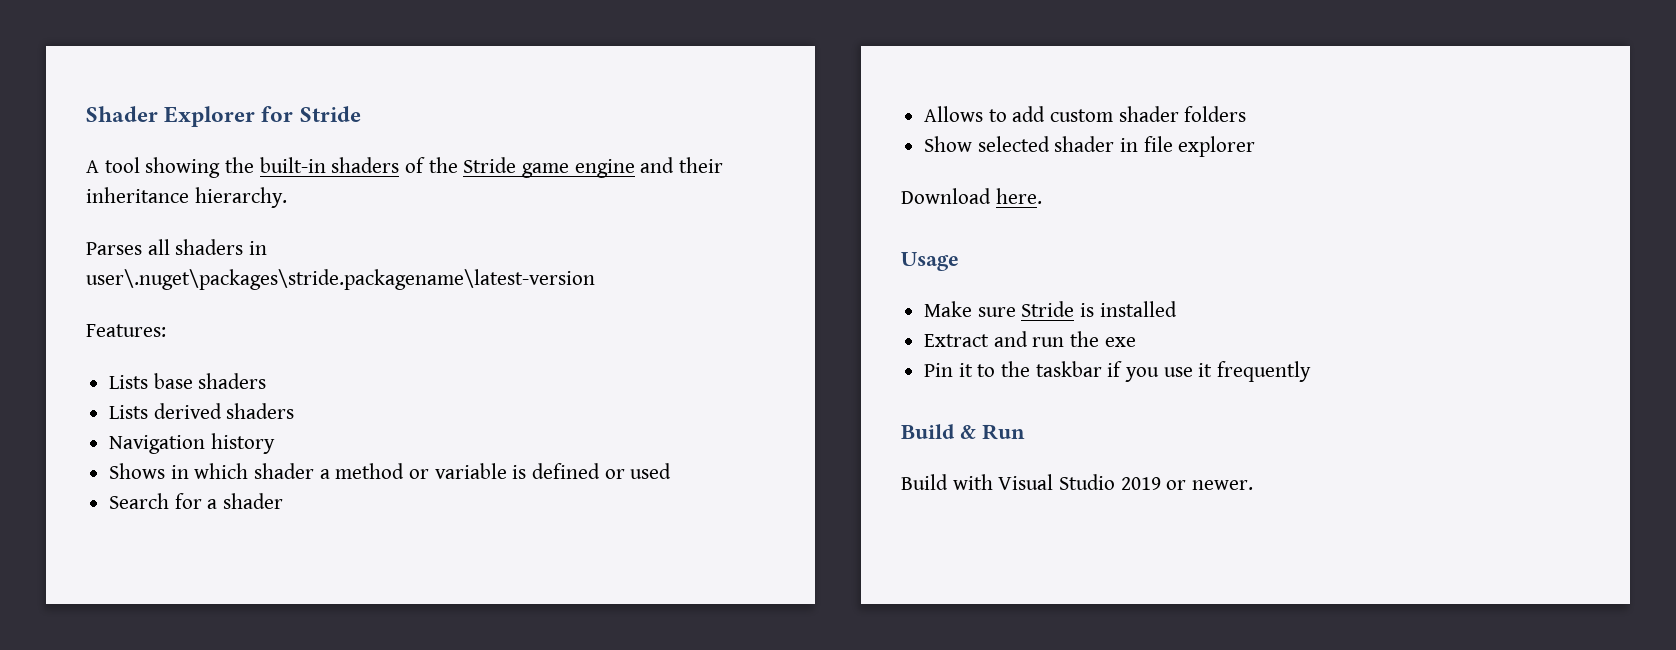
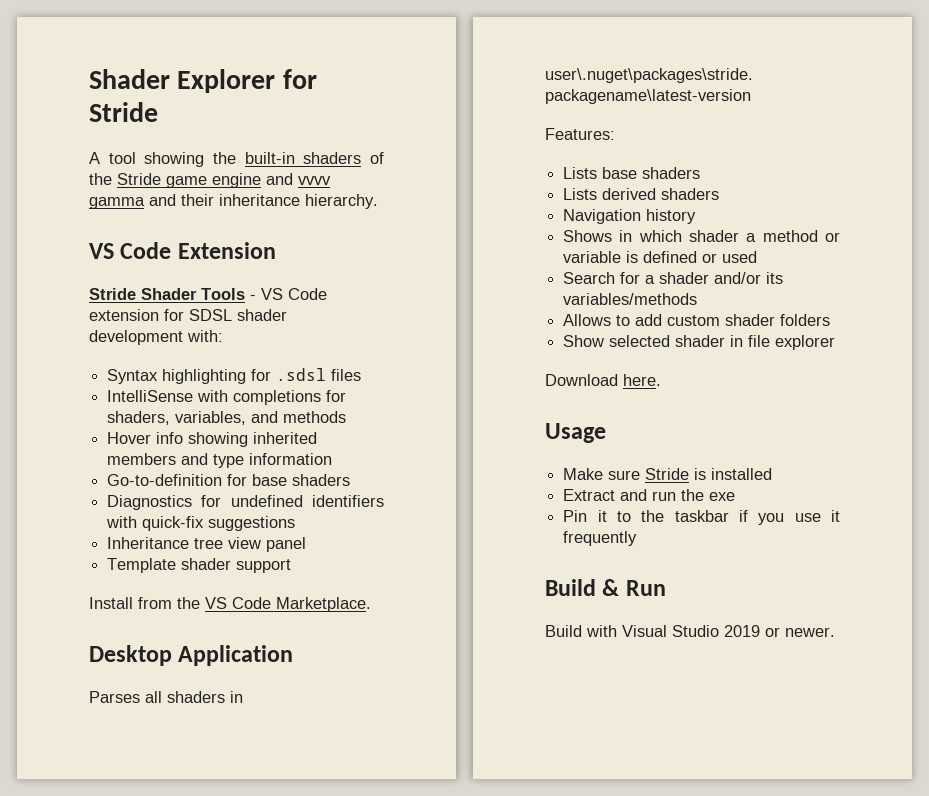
(675, 165) none -> [298,176,331,185] [89,194,176,209] vvvv gamma and
(287, 197) none -> [89,242,276,259] [89,288,327,300] [89,309,287,321] [89,330,223,345] [107,368,362,384] [107,390,347,405] [107,411,347,425] [107,432,318,447] [107,453,333,468] [107,474,351,486] [107,495,384,510] [106,516,296,531] [107,537,307,552] [107,558,292,573] [89,597,371,612] [89,645,294,666] // VS Code Extension // Stride Shader Tools - VS Code extension for SDSL shader development with: // Syntax highlighting for .sdsl files // IntelliSense with completions for shaders, variables, and methods // Hover info showing inherited members and type information // Go-to-definition for base shaders // Diagnostics for undefined identifiers with quick-fix suggestions // Inheritance tree view panel // Template shader support // Install from the VS Code Marketplace. // Desktop Application
(284, 501) none -> [714,272,784,284] [563,293,698,305] and/or its variables/methods

